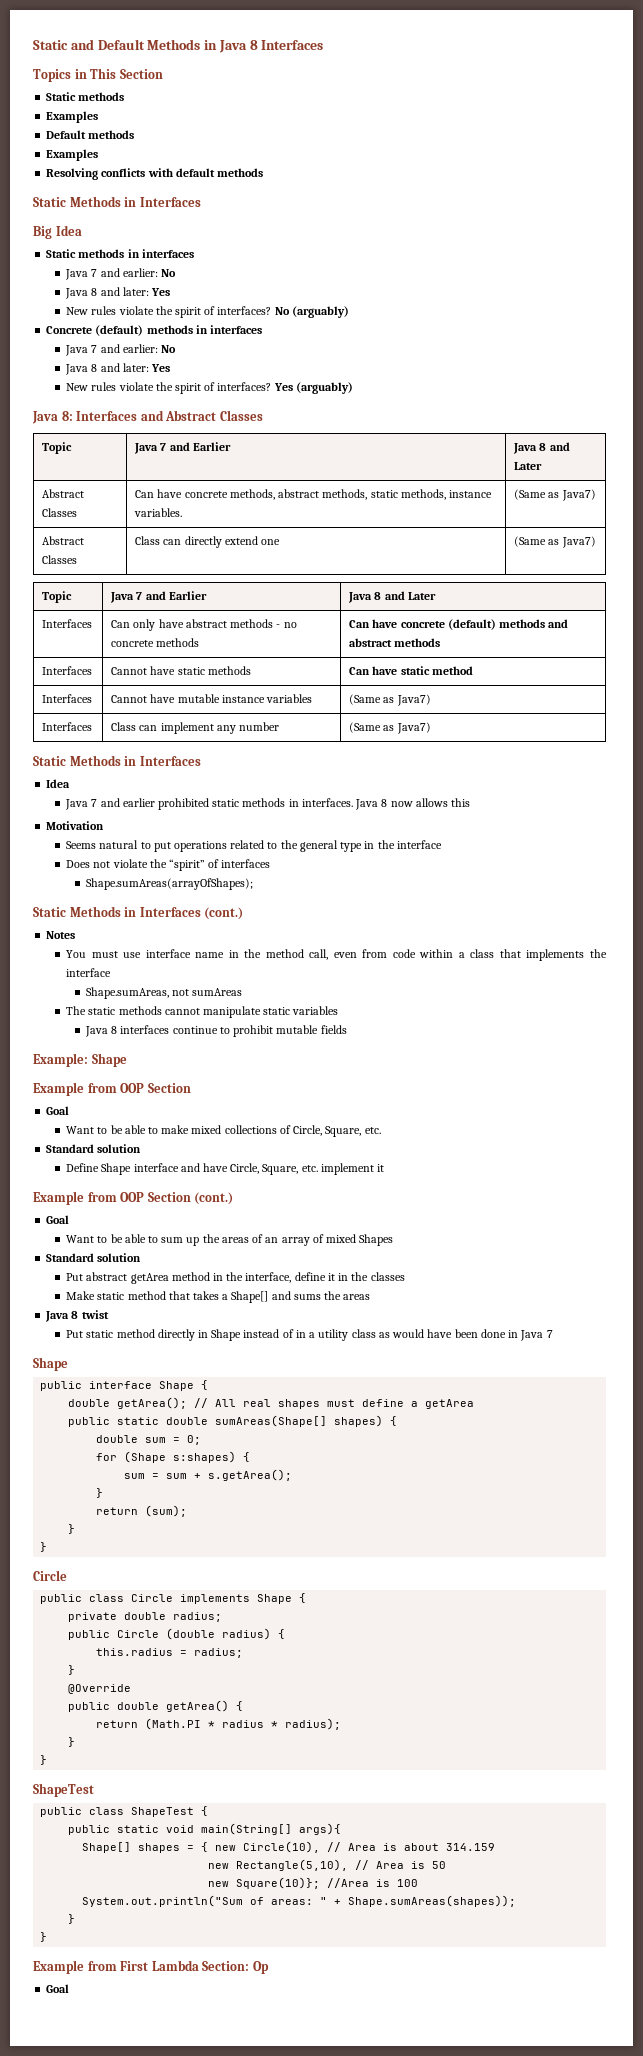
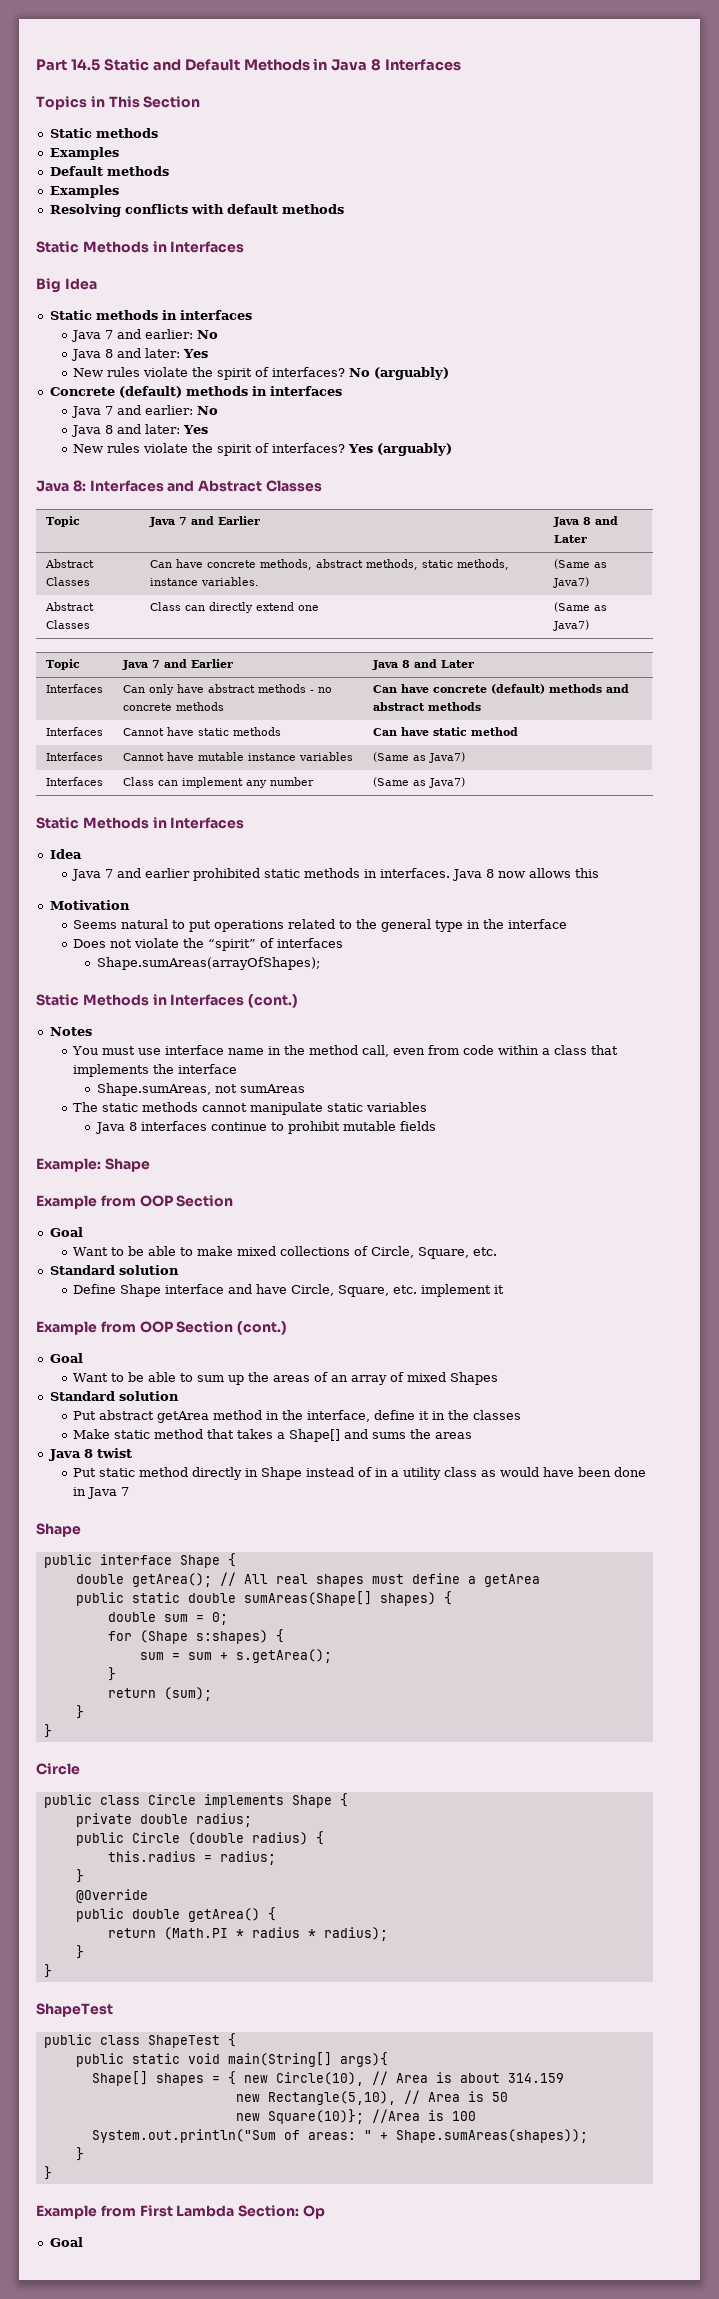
(33, 45) none -> [36,59,100,71] Part 14.5

